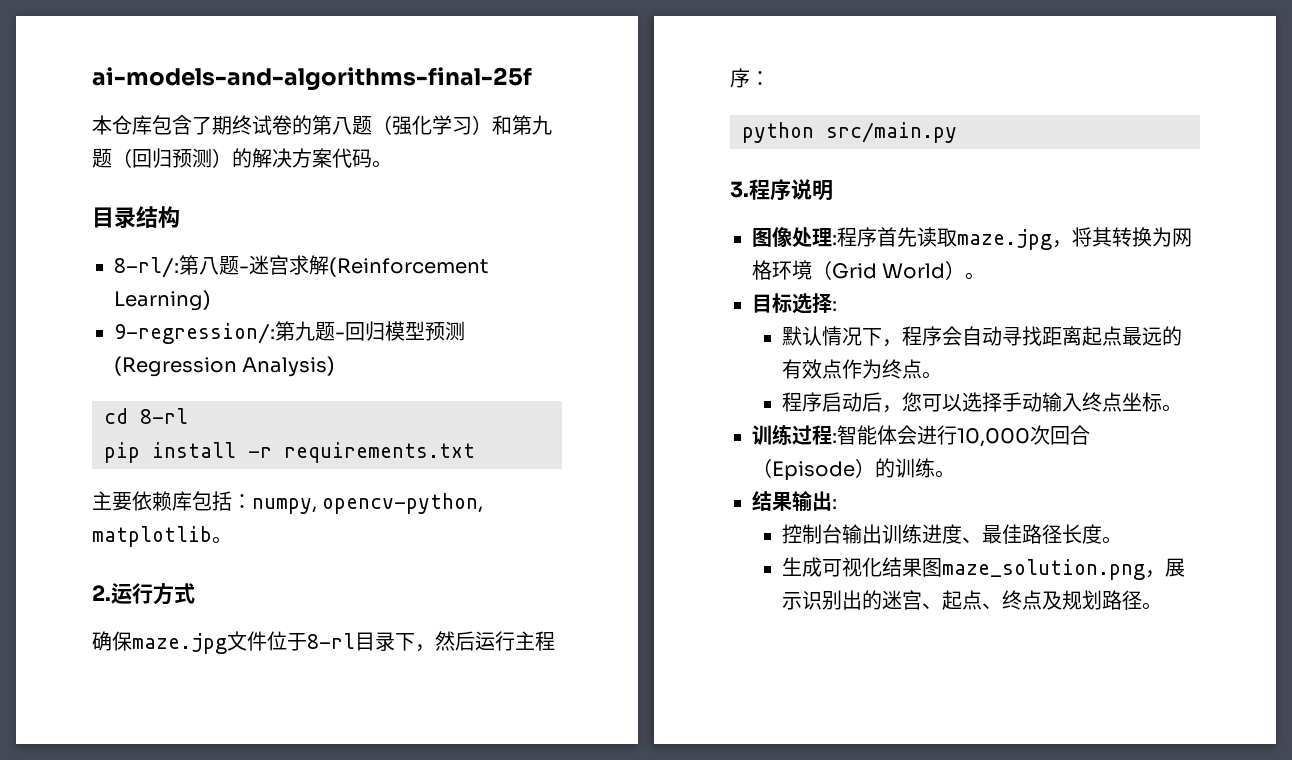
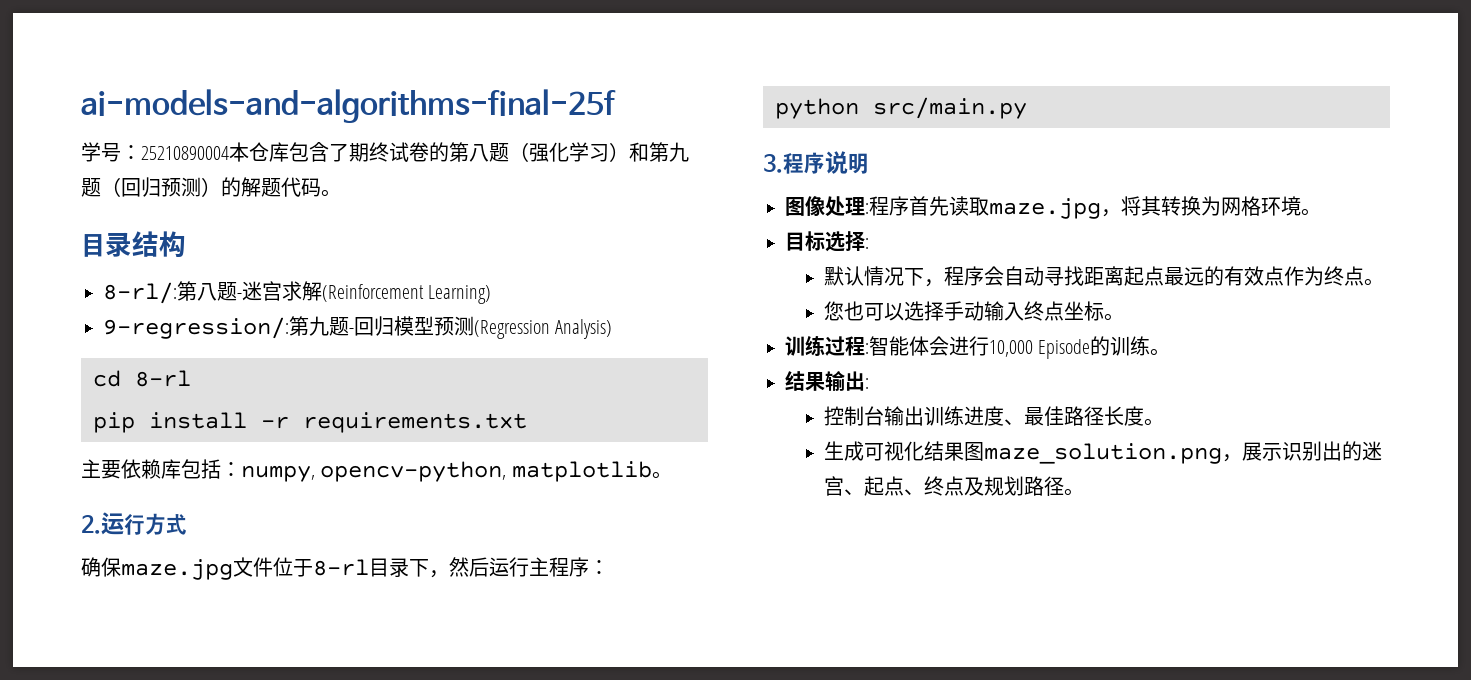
(532, 79) none -> [81,142,229,162] 学号：25210890004
[272,148,332,168] 决方案 -> [261,178,281,197] 题
[812,260,966,280] （Grid World） -> (1301, 206) none
[781,392,922,413] 程序启动后，您 -> [824,301,865,321] 您也
[1030,425,1090,445] [752,458,875,481] 次回合（Episode） -> [1038,339,1091,359] Episode

